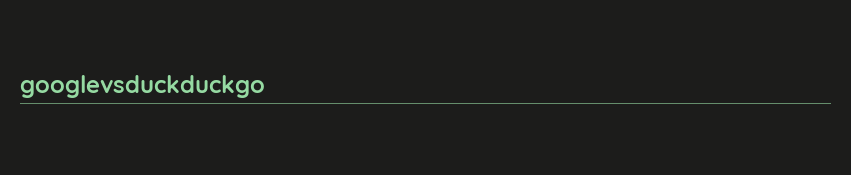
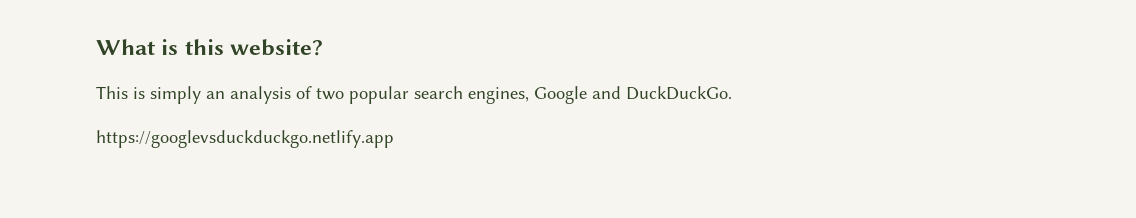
[20,75,265,98] googlevsduckduckgo -> [96,39,324,56] [96,86,732,104] [96,130,394,148] What is this website? // This is simply an analysis of two popular search engines, Google and DuckDuckGo. // https://googlevsduckduckgo.netlify.app

